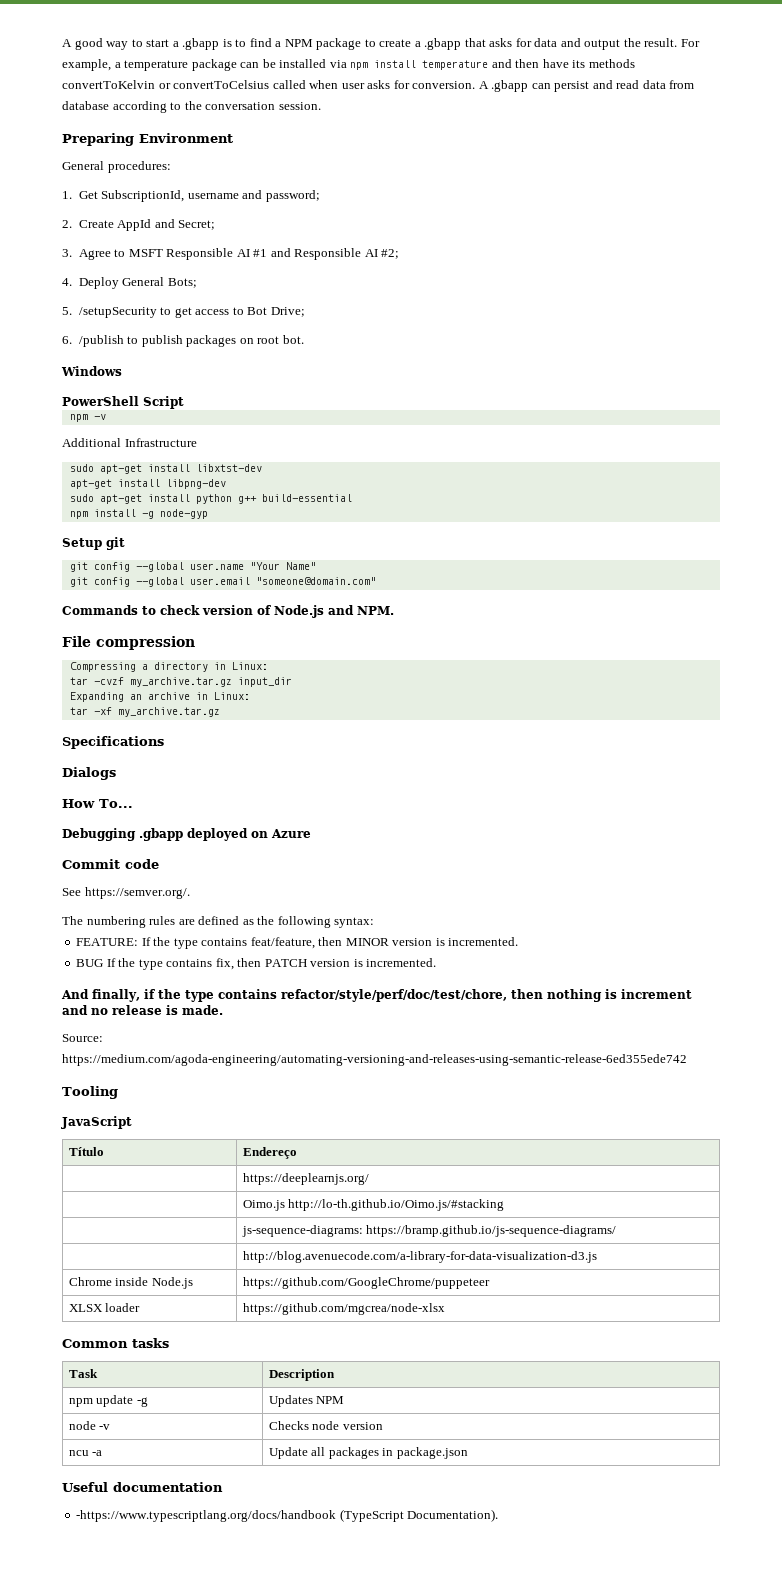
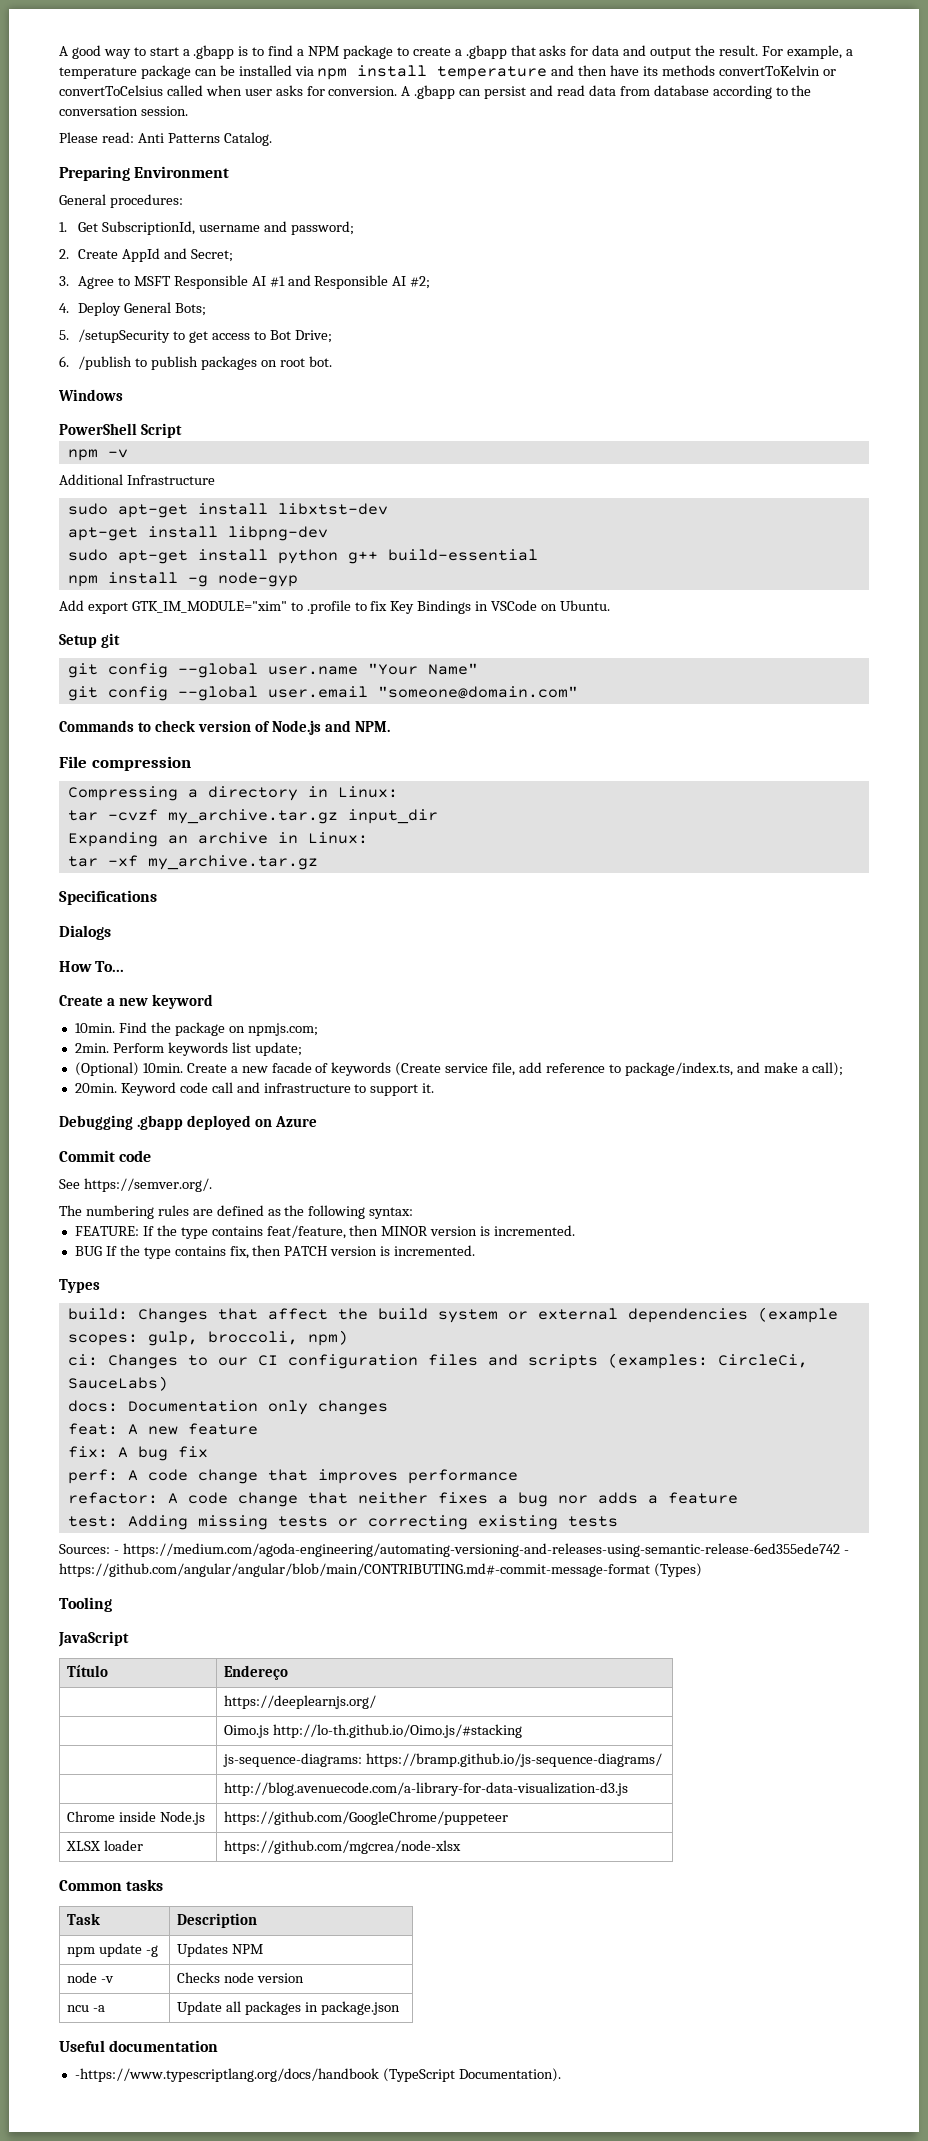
(321, 106) none -> [59,132,272,146] // Please read: Anti Patterns Catalog.
(208, 514) none -> [59,600,610,614] // Add export GTK_IM_MODULE="xim" to .profile to fix Key Bindings in VSCode on Ubuntu.
(133, 803) none -> [59,994,214,1009] [74,1022,318,1036] [74,1042,302,1056] [74,1062,844,1076] [74,1082,435,1096] // Create a new keyword // 10min. Find the package on npmjs.com; // 2min. Perform keywords list update; // (Optional) 10min. Create a new facade of keywords (Create service file, add reference to package/index.ts, and make a call); // 20min. Keyword code call and infrastructure to support it.
[61,989,692,1002] [62,1005,223,1015] [62,1034,103,1042] [62,1054,687,1066] And finally, if the type contains refactor/style/perf/doc/test/chore, then nothing is increment and no release is made. // Source: https://medium.com/agoda-engineering/automating-versioning-and-releases-using-semantic-release-6ed355ede742 -> [59,1279,100,1293] [67,1307,838,1323] [67,1330,348,1346] [67,1353,808,1369] [67,1376,168,1391] [67,1400,388,1415] [67,1423,258,1435] [67,1446,208,1461] [67,1469,518,1484] [67,1492,738,1507] [67,1515,618,1530] [59,1543,849,1557] [59,1563,702,1577] Types // build: Changes that affect the build system or external dependencies (example scopes: gulp, broccoli, npm) // ci: Changes to our CI configuration files and scripts (examples: CircleCi, SauceLabs) // docs: Documentation only changes // feat: A new feature // fix: A bug fix // perf: A code change that improves performance // refactor: A code change that neither fixes a bug nor adds a feature // test: Adding missing tests or correcting existing tests // Sources: - https://medium.com/agoda-engineering/automating-versioning-and-releases-using-semantic-release-6ed355ede742 - https://github.com/angular/angular/blob/main/CONTRIBUTING.md#-commit-message-format (Types)

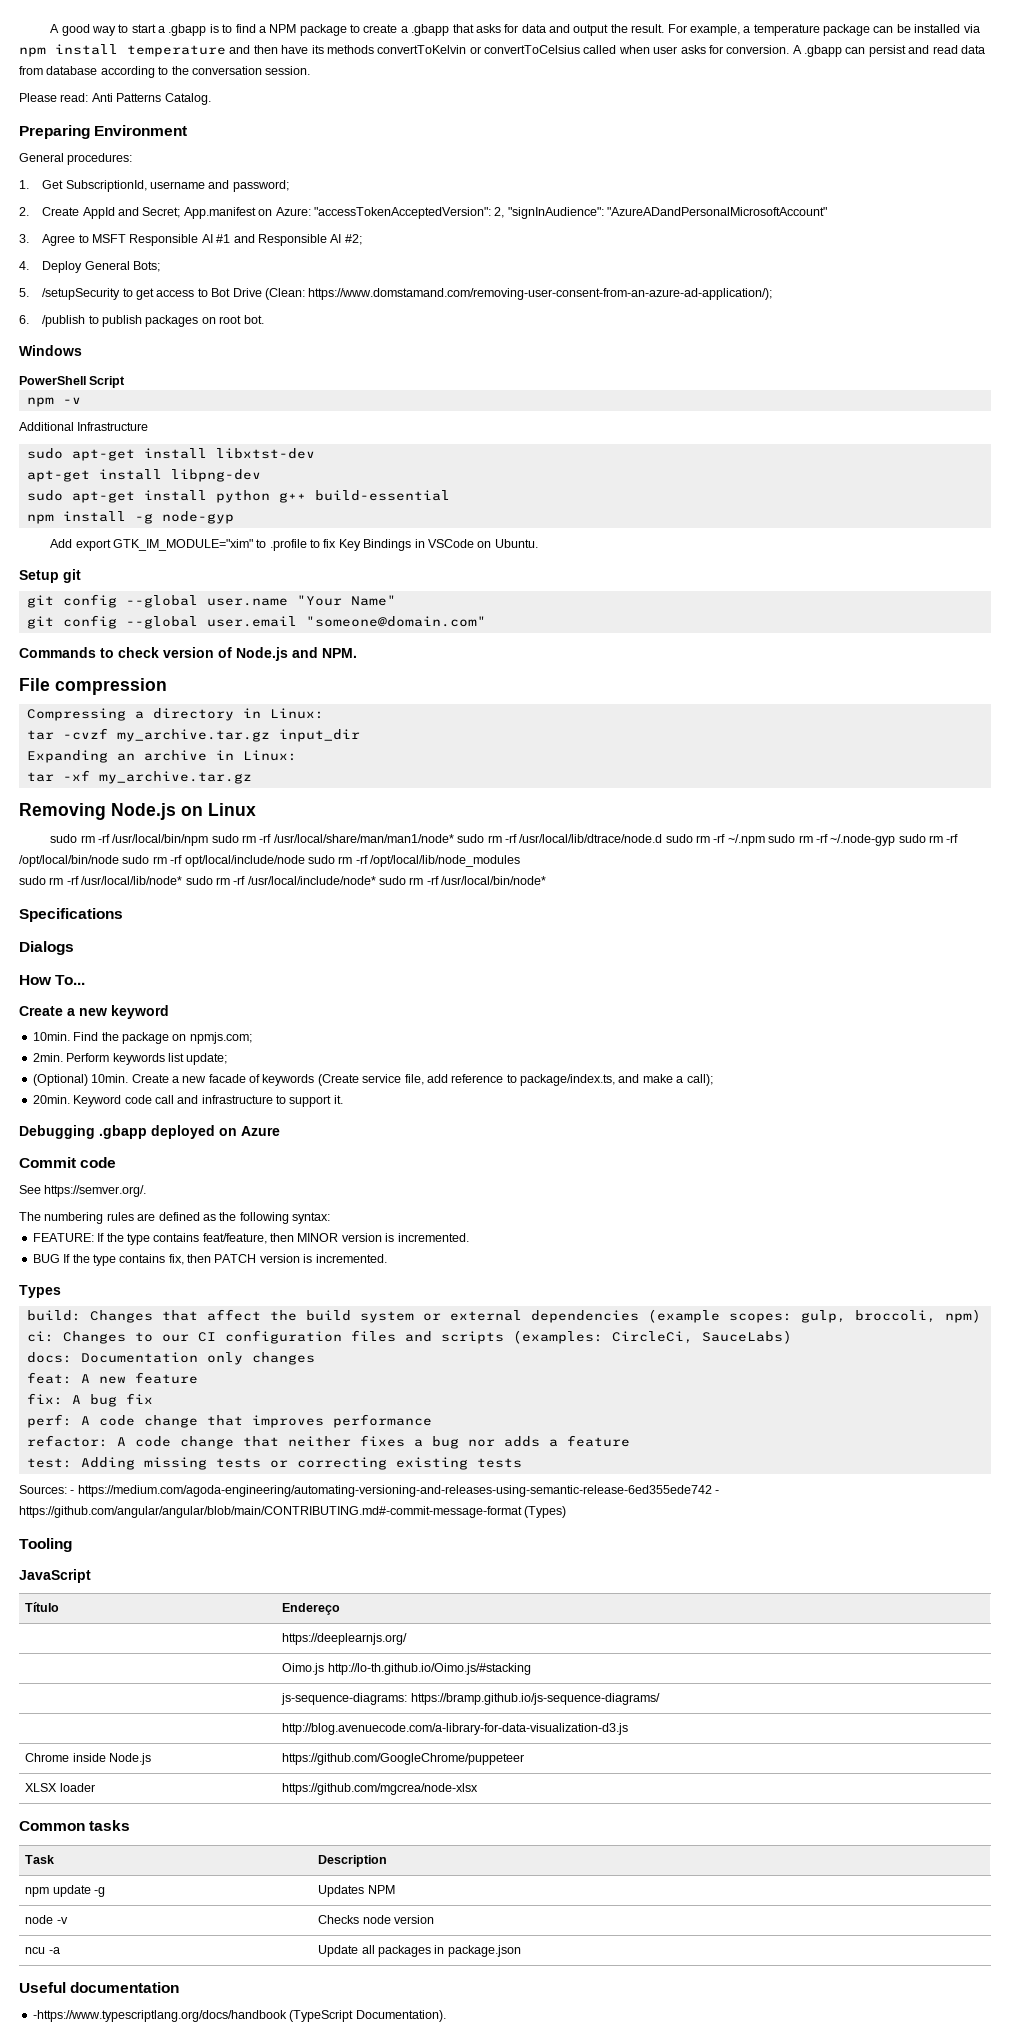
(233, 255) none -> [183,207,828,219] App.manifest on Azure: "accessTokenAcceptedVersion": 2, "signInAudience": "AzureADandPersonalMicrosoftAccount"
[294,330,332,343] Drive; -> [232,288,773,300] Drive (Clean: https://www.domstamand.com/removing-user-consent-from-an-azure-ad-application/);
(318, 862) none -> [19,803,256,820] [50,834,959,846] [19,855,520,867] [19,876,547,885] // Removing Node.js on Linux // sudo rm -rf /usr/local/bin/npm sudo rm -rf /usr/local/share/man/man1/node* sudo rm -rf /usr/local/lib/dtrace/node.d sudo rm -rf ~/.npm sudo rm -rf ~/.node-gyp sudo rm -rf /opt/local/bin/node sudo rm -rf opt/local/include/node sudo rm -rf /opt/local/lib/node_modules // sudo rm -rf /usr/local/lib/node* sudo rm -rf /usr/local/include/node* sudo rm -rf /usr/local/bin/node*

